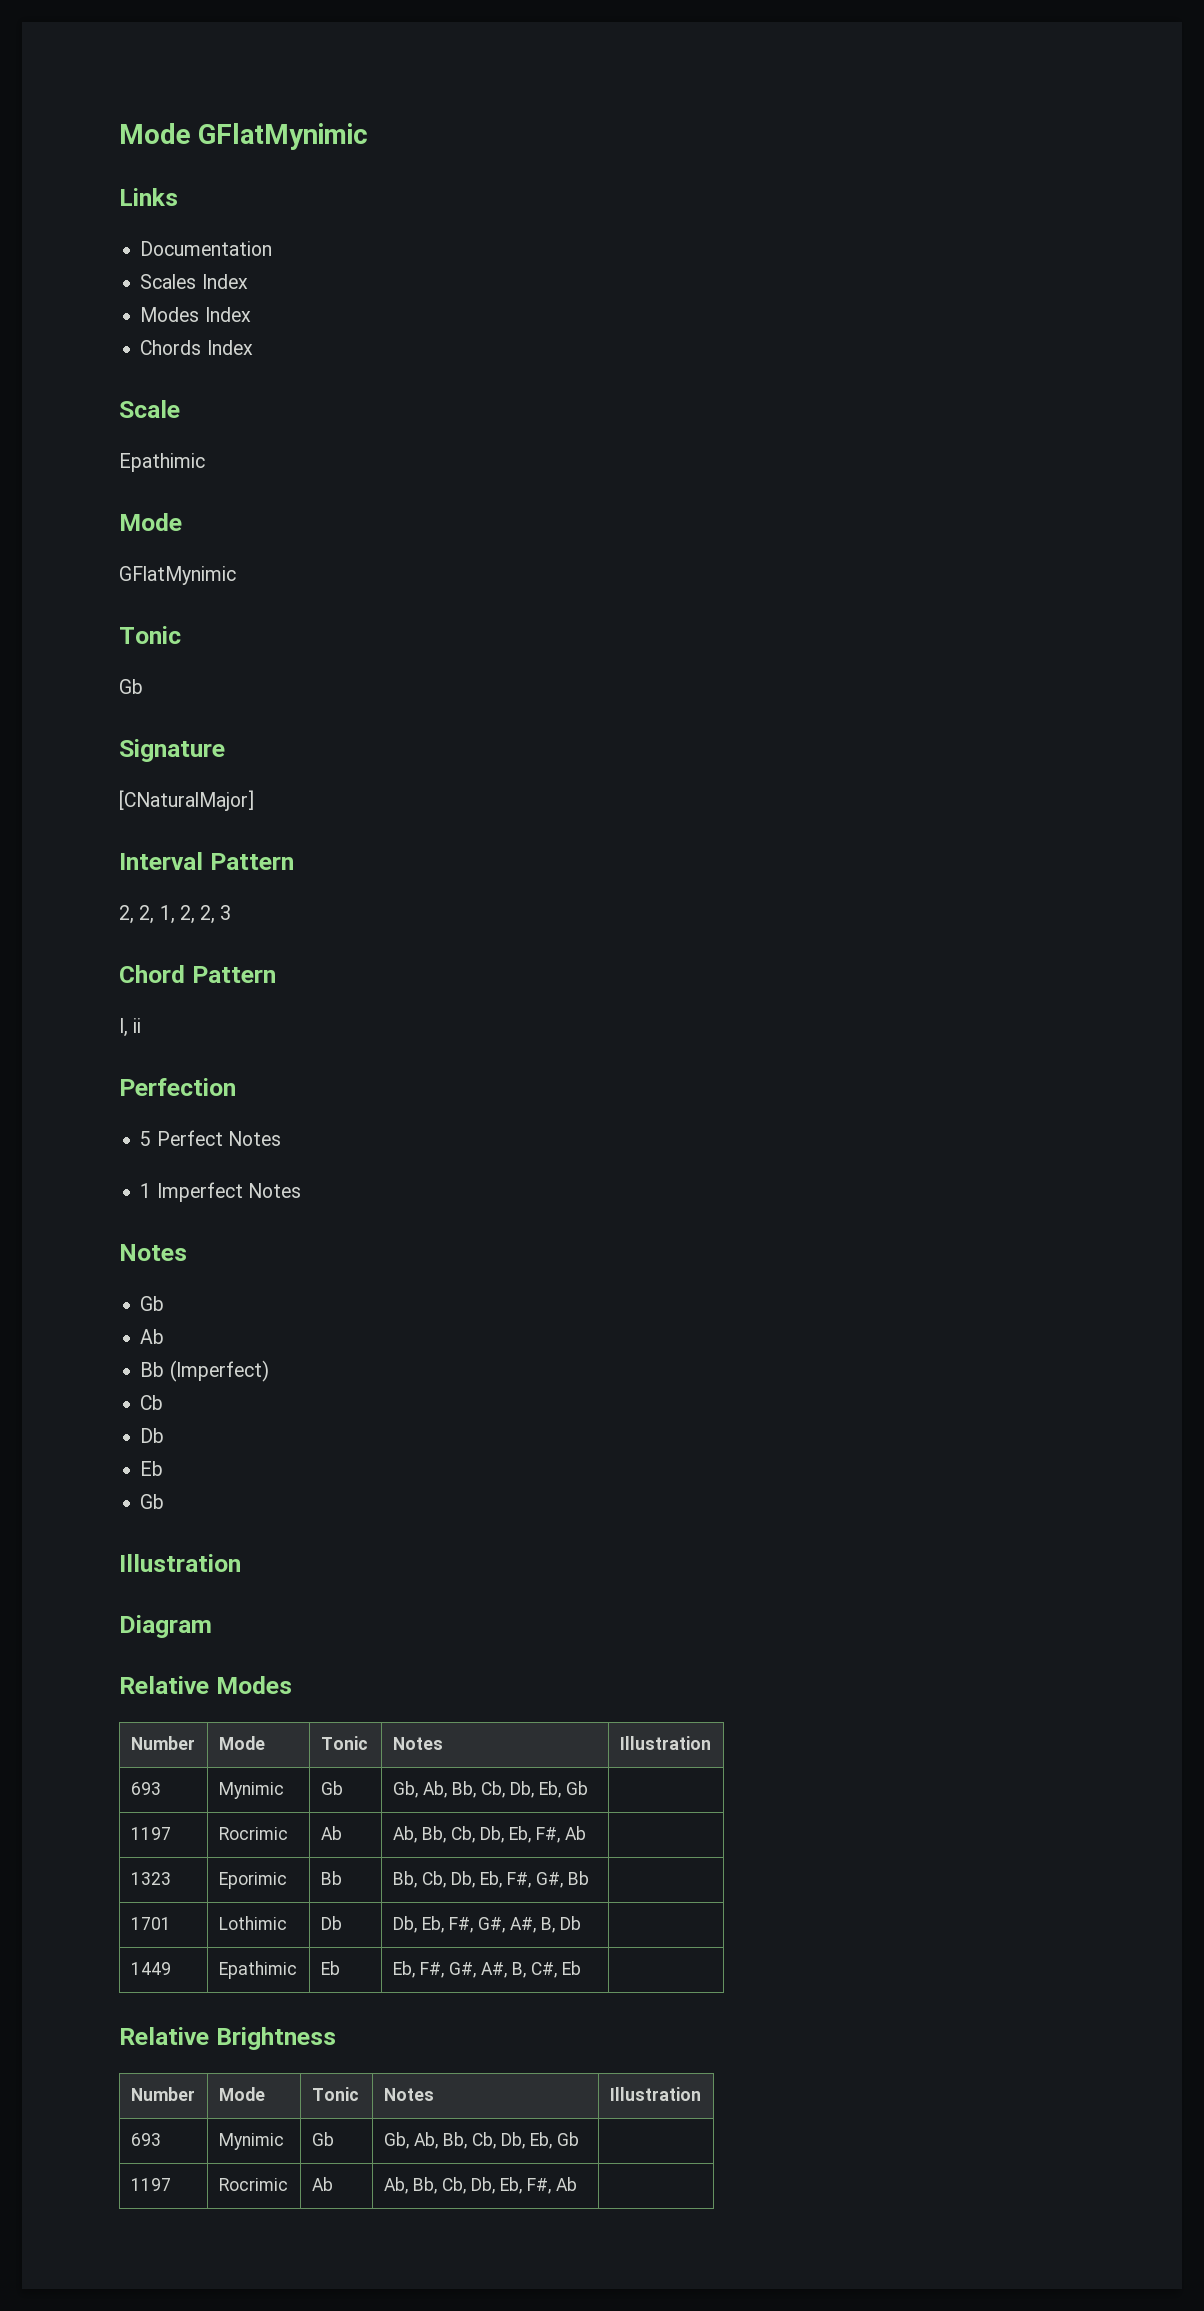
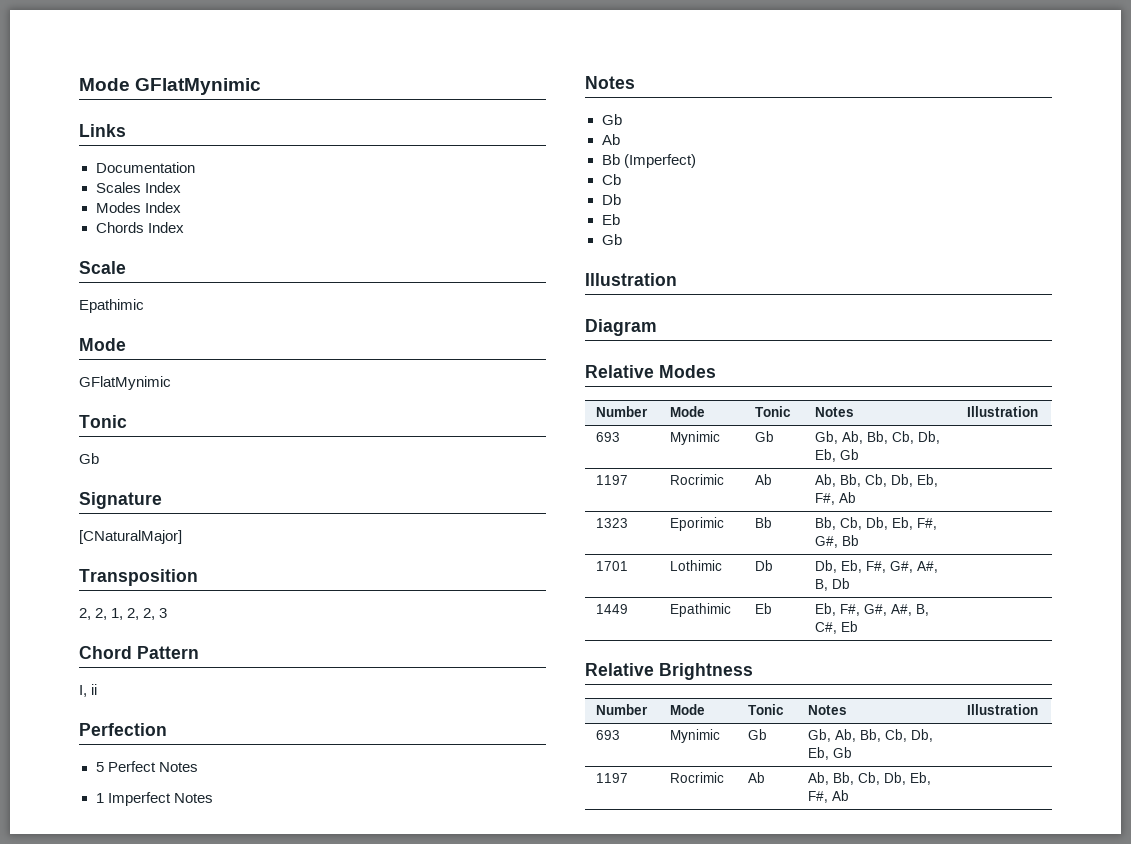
[119,852,294,870] Interval Pattern -> [79,569,198,586] Transposition

